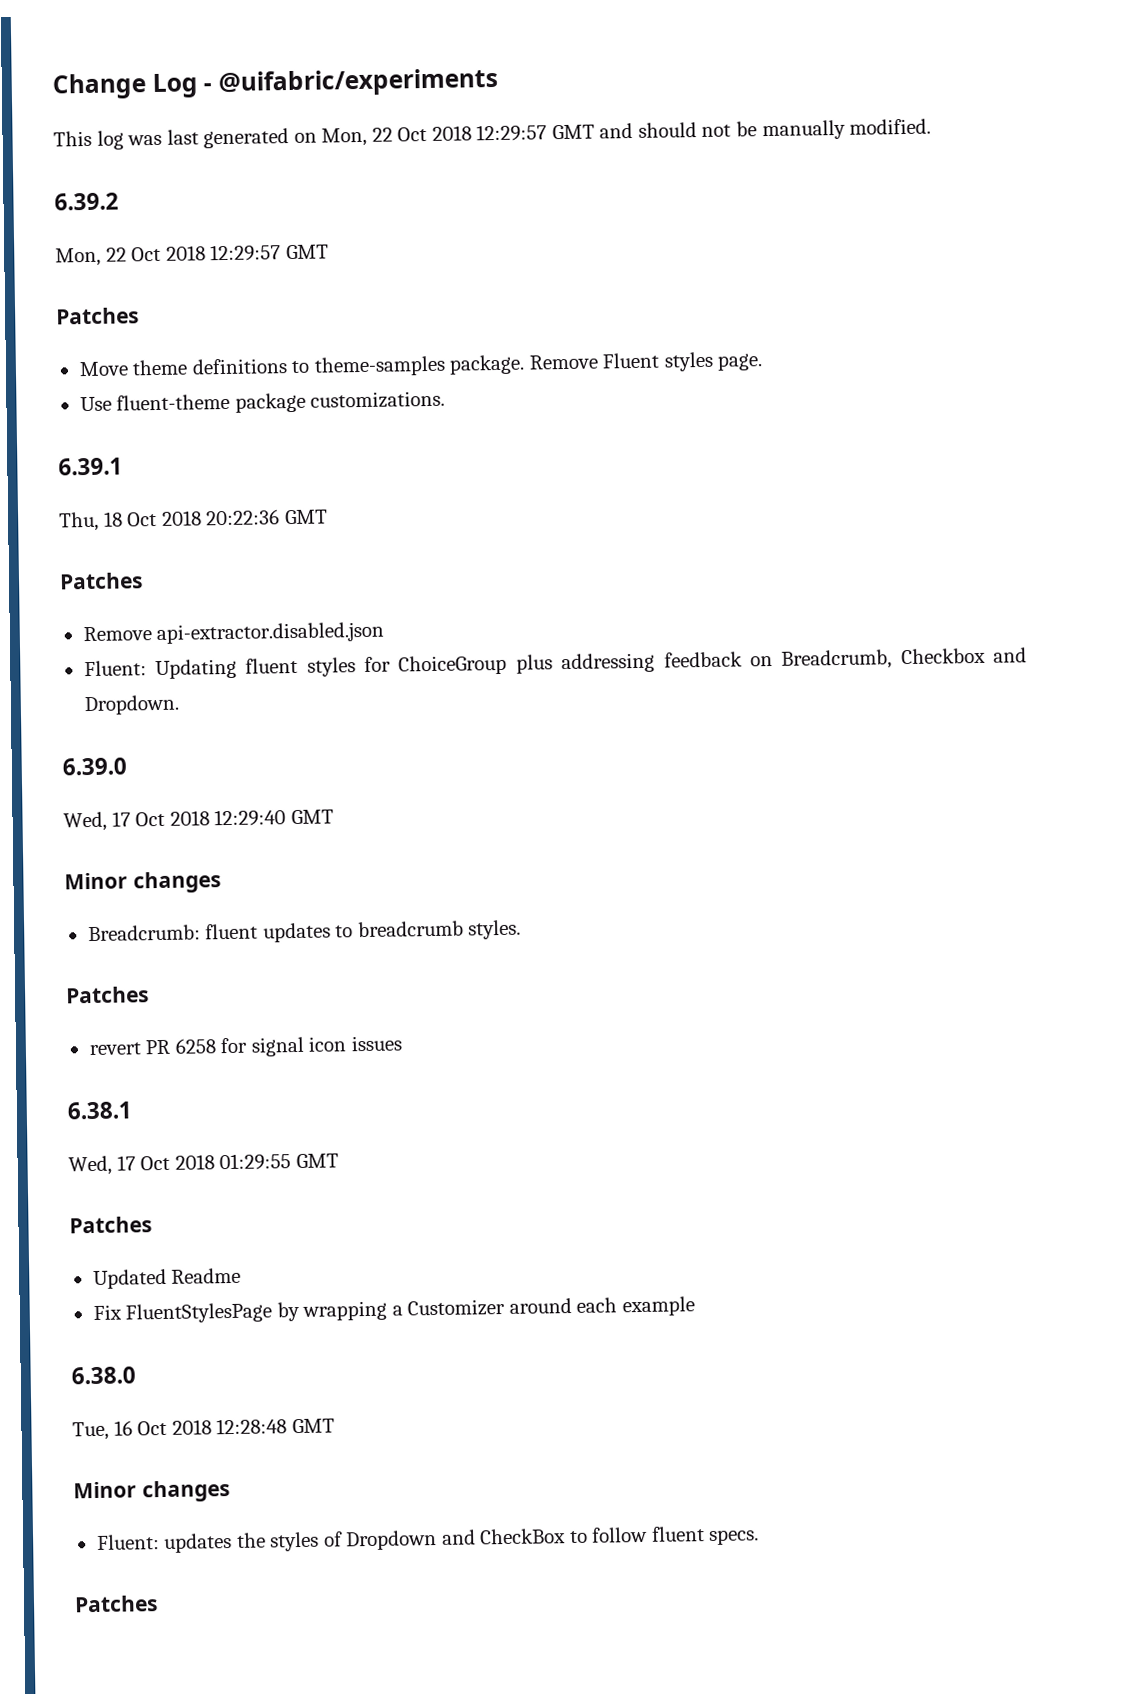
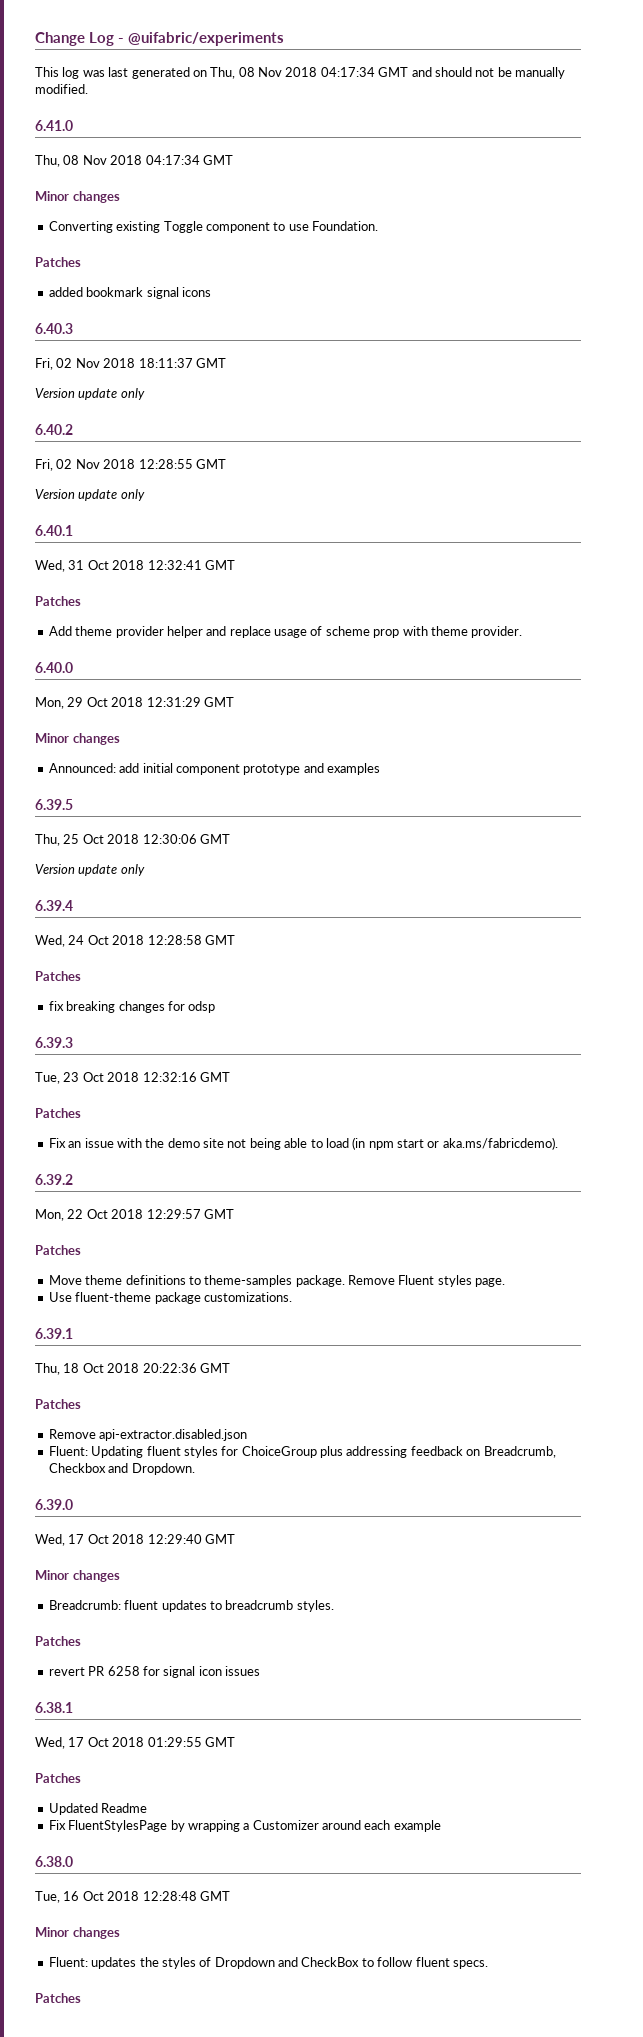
[321,124,548,147] Mon, 22 Oct 2018 12:29:57 -> [210,67,375,79] Thu, 08 Nov 2018 04:17:34
(932, 126) none -> [35,120,73,131] [35,155,233,167] [35,191,120,203] [48,221,378,233] [35,257,81,267] [48,287,211,299] [35,323,73,334] [35,358,226,370] [35,388,145,400] [35,424,73,435] [35,459,226,471] [35,489,145,501] [35,525,73,536] [35,560,235,572] [35,596,81,606] [48,626,523,638] [35,662,73,673] [35,697,234,709] [35,733,120,745] [48,763,380,775] [35,799,73,810] [35,834,230,846] [35,864,145,876] [35,900,73,911] [35,935,235,947] [35,971,81,981] [48,1001,216,1013] [35,1037,73,1048] [35,1072,230,1084] [35,1108,81,1118] [48,1137,558,1150] // 6.41.0 // Thu, 08 Nov 2018 04:17:34 GMT // Minor changes // Converting existing Toggle component to use Foundation. // Patches // added bookmark signal icons // 6.40.3 // Fri, 02 Nov 2018 18:11:37 GMT // Version update only // 6.40.2 // Fri, 02 Nov 2018 12:28:55 GMT // Version update only // 6.40.1 // Wed, 31 Oct 2018 12:32:41 GMT // Patches // Add theme provider helper and replace usage of scheme prop with theme provider. // 6.40.0 // Mon, 29 Oct 2018 12:31:29 GMT // Minor changes // Announced: add initial component prototype and examples // 6.39.5 // Thu, 25 Oct 2018 12:30:06 GMT // Version update only // 6.39.4 // Wed, 24 Oct 2018 12:28:58 GMT // Patches // fix breaking changes for odsp // 6.39.3 // Tue, 23 Oct 2018 12:32:16 GMT // Patches // Fix an issue with the demo site not being able to load (in npm start or aka.ms/fabricdemo).

